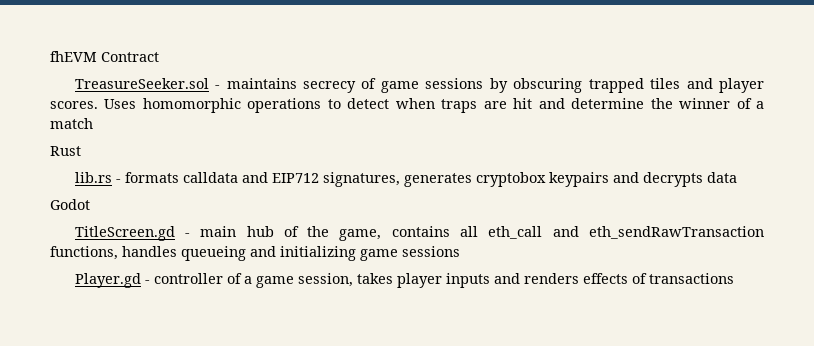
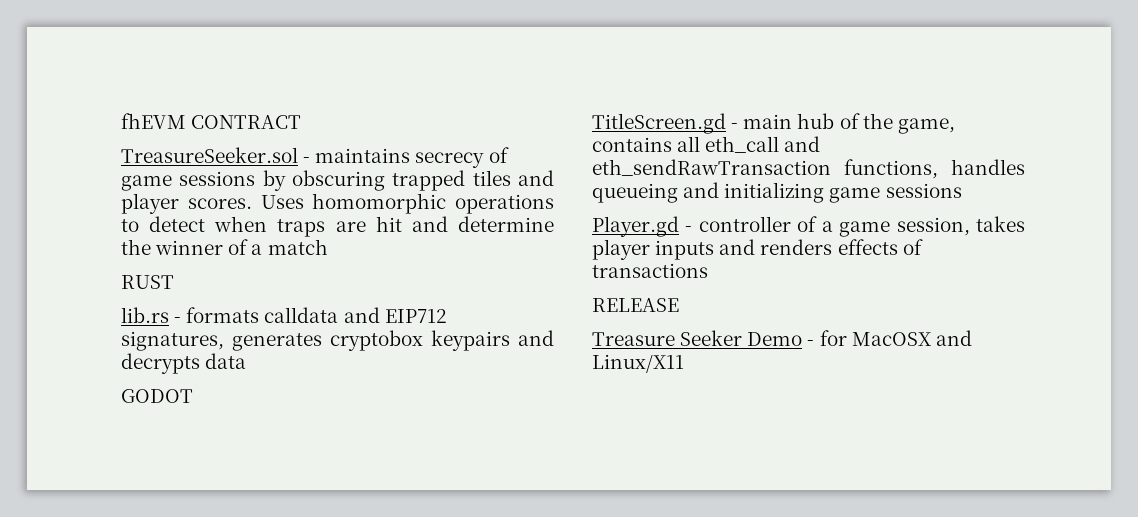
[101,52,159,62] Contract -> [191,115,302,129] CONTRACT
[50,146,81,156] Rust -> [121,275,174,289] RUST
[50,199,90,210] Godot -> [121,389,193,403] GODOT
(734, 278) none -> [592,298,679,312] [592,330,972,346] [592,354,684,373] // RELEASE // Treasure Seeker Demo - for MacOSX and Linux/X11

